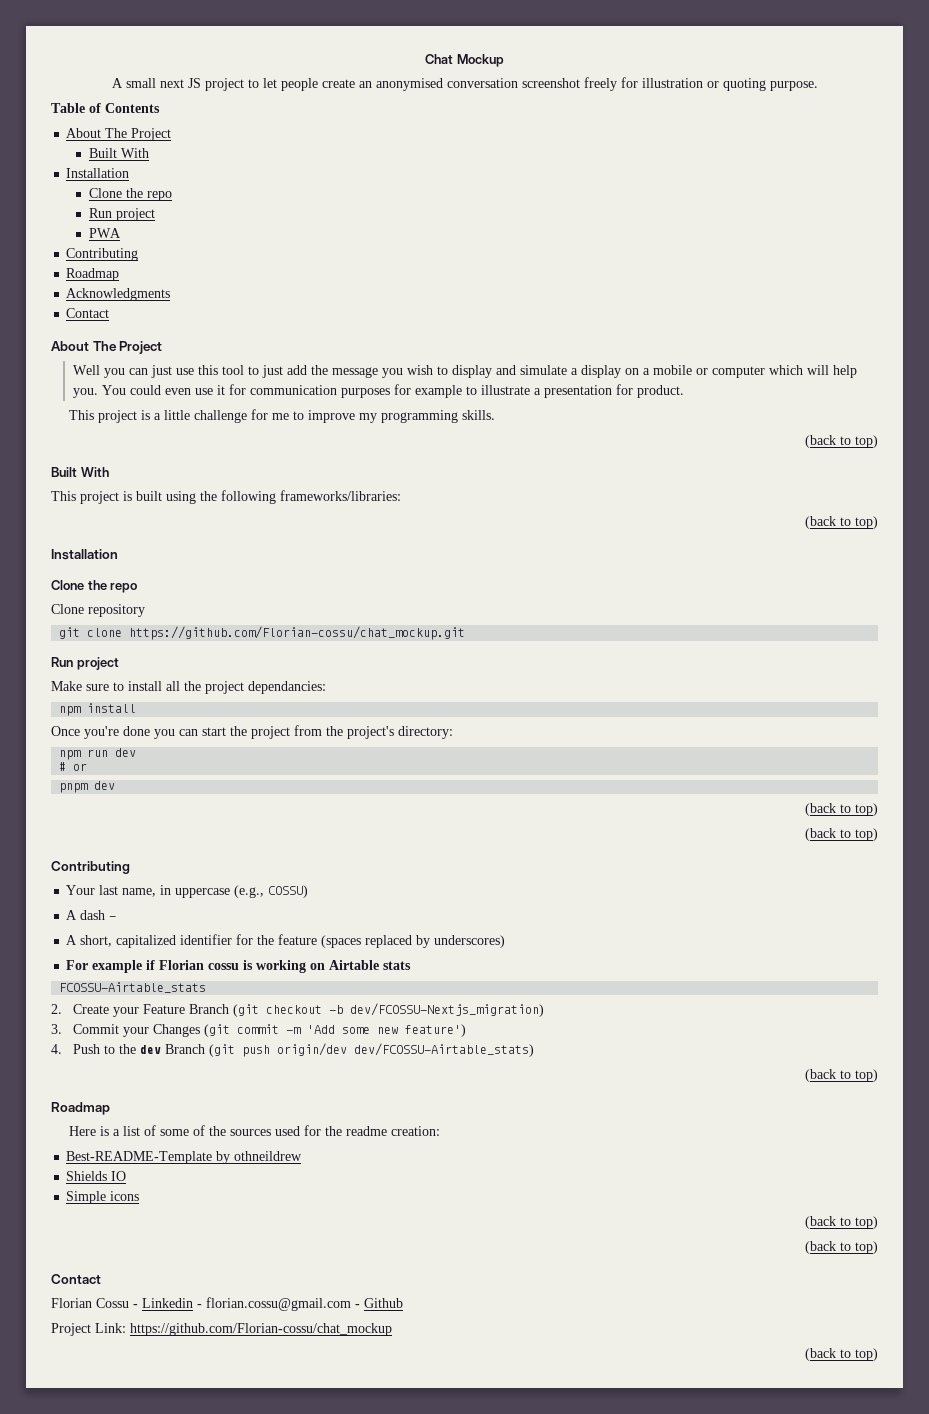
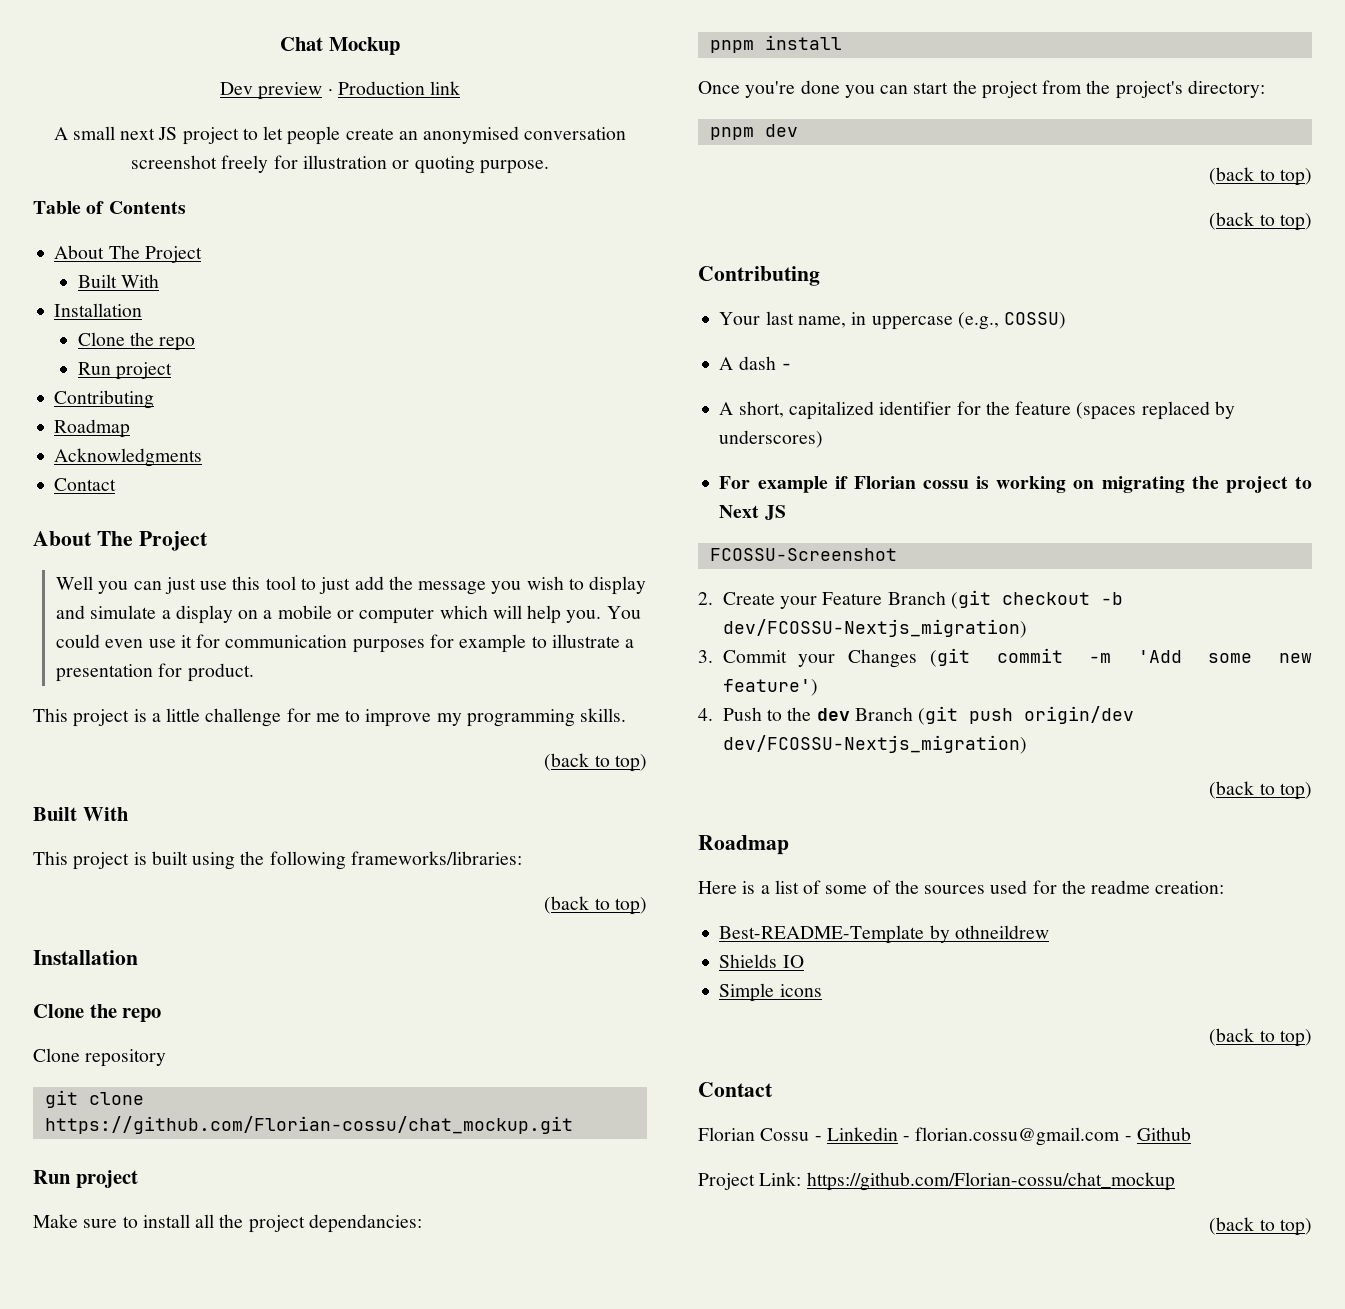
(504, 60) none -> [219,81,461,100] // Dev preview · Production link
[88,228,121,238] // PWA -> (172, 371) none
[59,706,82,716] npm -> [709,40,754,53] pnpm
[59,748,137,760] [59,762,88,771] // npm run dev // # or -> (1265, 89) none
[329,960,412,970] [59,982,207,993] Airtable stats // FCOSSU-Airtable_stats -> [1101,476,1312,493] [719,505,786,520] [709,548,897,561] migrating the project to Next JS // FCOSSU-Screenshot
[354,1043,535,1057] dev/FCOSSU-Airtable_stats) -> [722,735,1027,754] dev/FCOSSU-Nextjs_migration)
[805,1241,878,1254] // (back to top) -> (1312, 1038) none

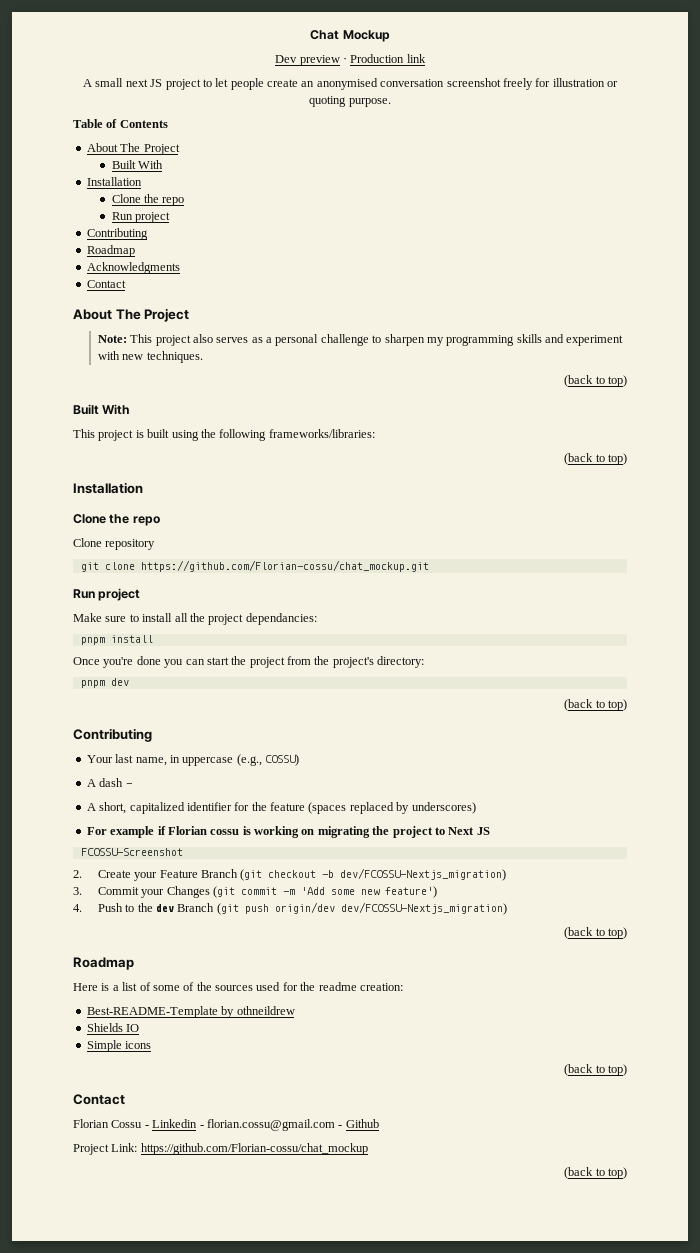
[56,576,647,595] [56,605,641,624] [56,634,635,653] [56,663,254,682] [33,708,627,727] Well you can just use this tool to just add the message you wish to display and simulate a display on a mobile or computer which will help you. You could even use it for communication purposes for example to illustrate a presentation for product. // This project is a little challenge for me to improve my programming skills. -> [97,334,624,346] [97,351,203,363] Note: This project also serves as a personal challenge to sharpen my programming skills and experiment with new techniques.
[1209,212,1312,231] // (back to top) -> (627, 705) none

